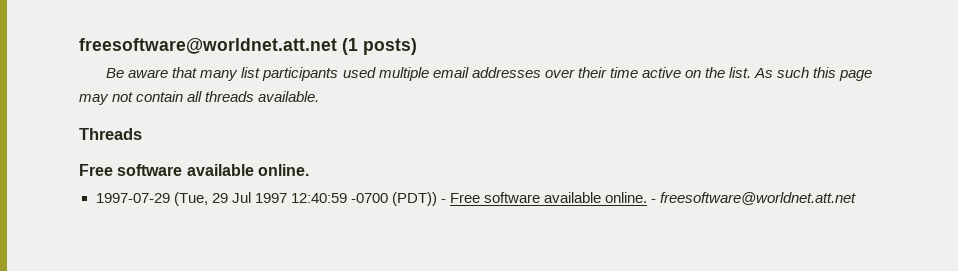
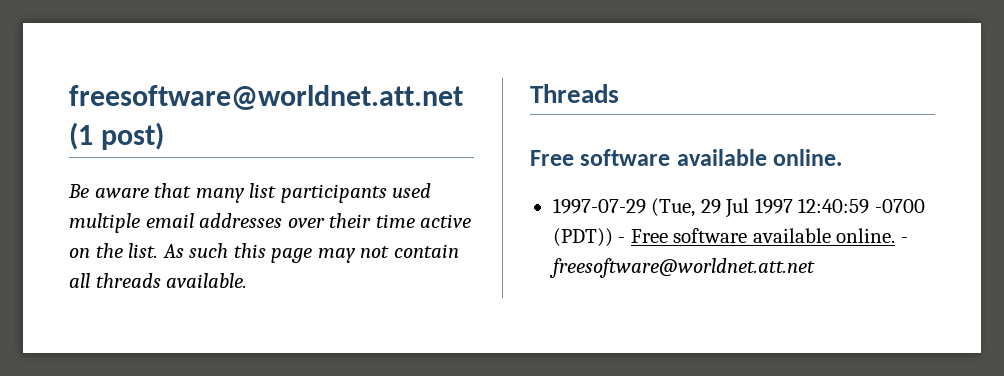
[363,38,417,55] posts) -> [101,122,165,150] post)

